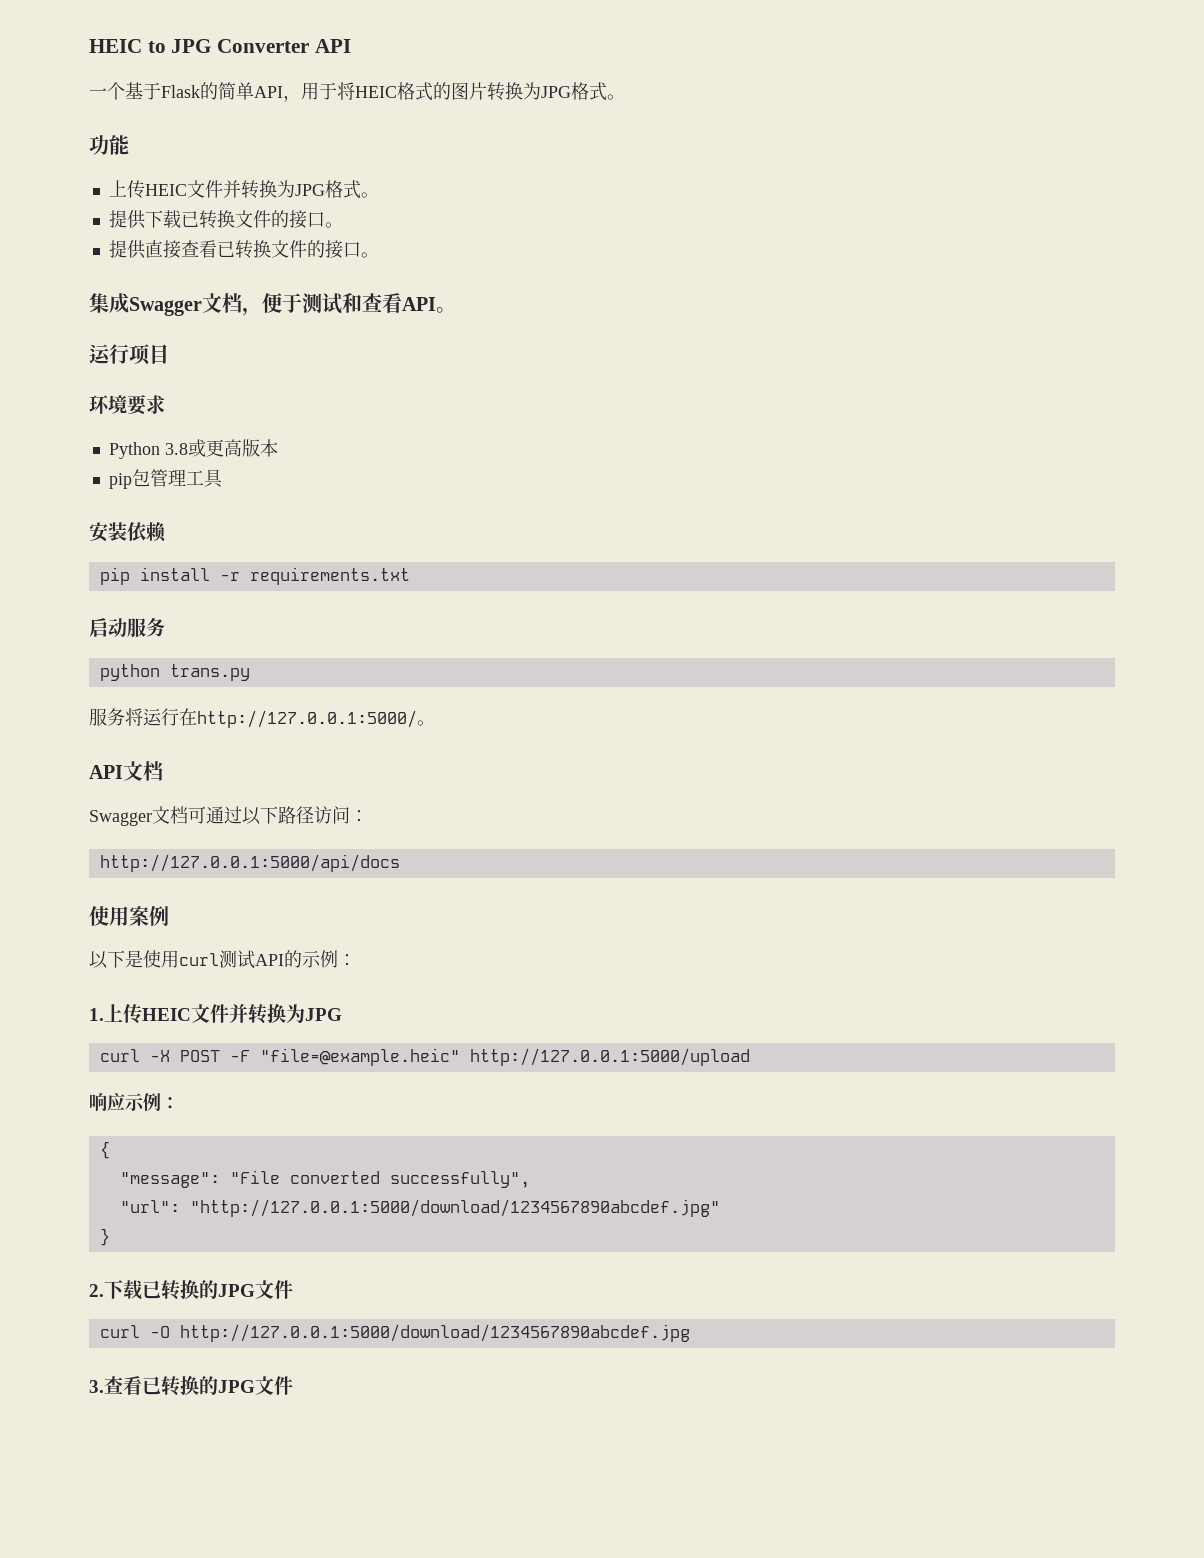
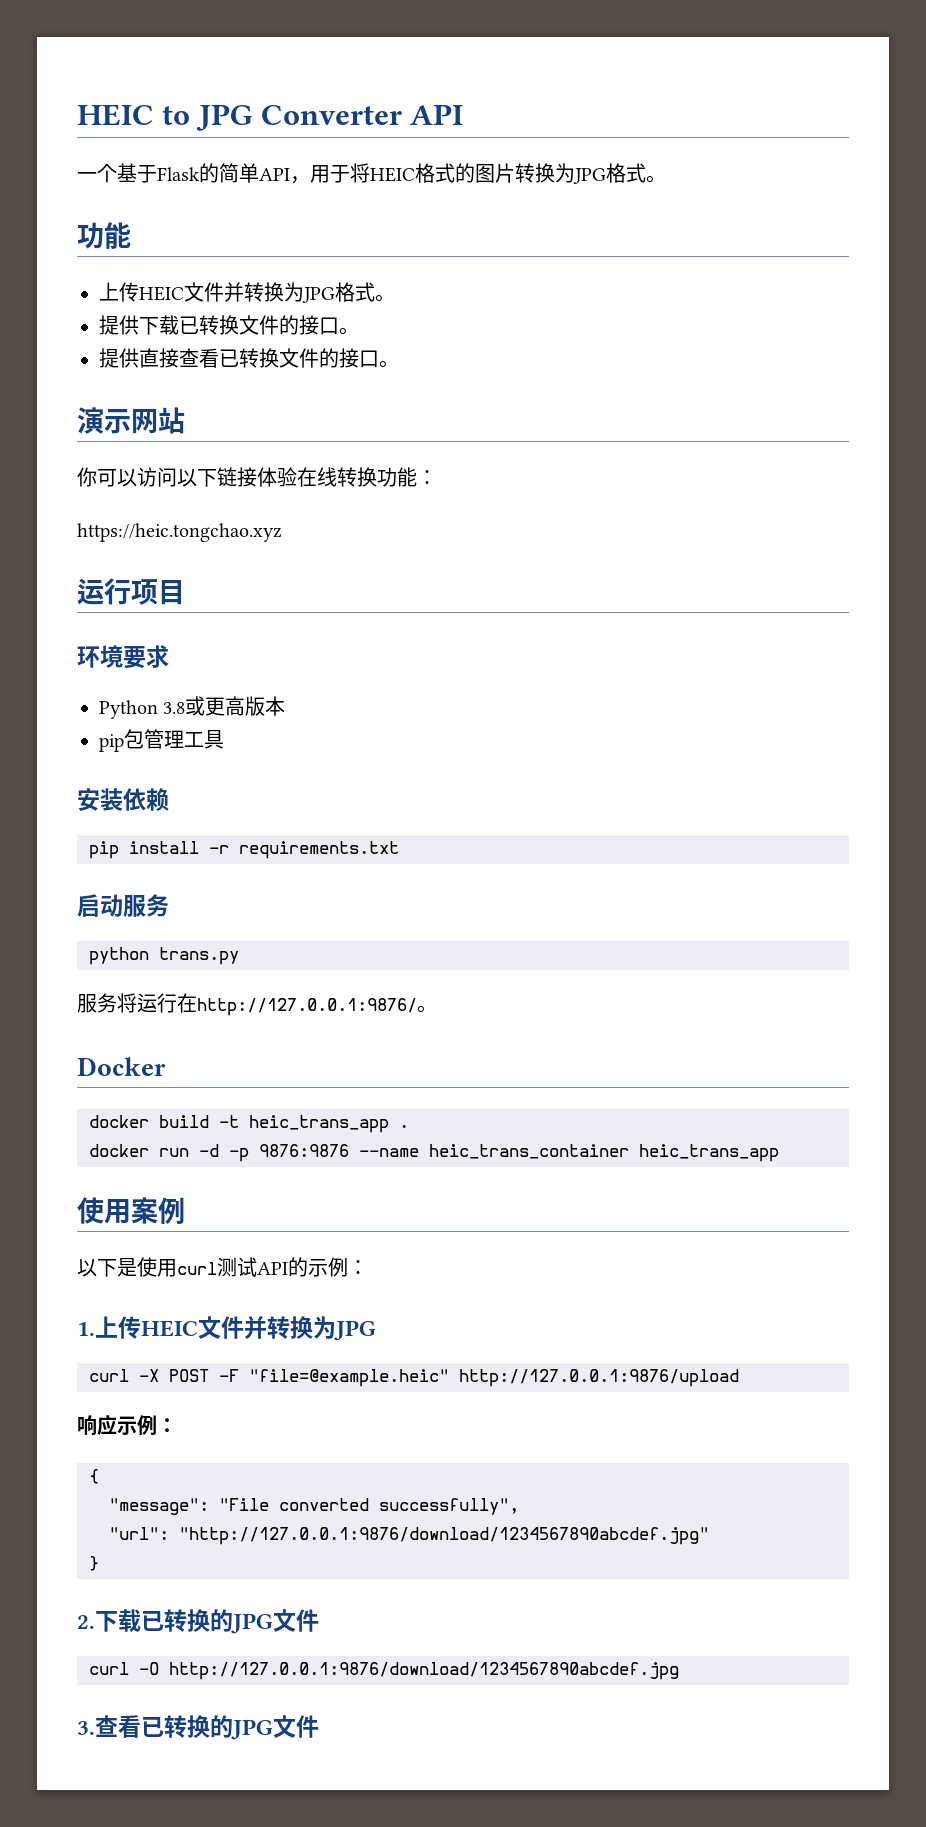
[89,293,456,316] 集成Swagger文档，便于测试和查看API。 -> [77,407,185,434] [77,467,437,487] [77,523,282,542] 演示网站 // 你可以访问以下链接体验在线转换功能： // https://heic.tongchao.xyz
[197,710,435,728] [89,761,163,781] [89,806,368,826] [99,854,400,872] http://127.0.0.1:5000/。 // API文档 // Swagger文档可通过以下路径访问： // http://127.0.0.1:5000/api/docs -> [197,998,437,1016] [77,1057,166,1076] [89,1115,409,1133] [89,1144,779,1162] http://127.0.0.1:9876/。 // Docker // docker build -t heic_trans_app . // docker run -d -p 9876:9876 --name heic_trans_container heic_trans_app
[469,1048,750,1066] http://127.0.0.1:5000/upload -> [459,1369,739,1387] http://127.0.0.1:9876/upload
[189,1199,720,1217] "http://127.0.0.1:5000/download/1234567890abcdef.jpg" -> [179,1527,709,1545] "http://127.0.0.1:9876/download/1234567890abcdef.jpg"
[179,1324,690,1342] http://127.0.0.1:5000/download/1234567890abcdef.jpg -> [169,1662,679,1680] http://127.0.0.1:9876/download/1234567890abcdef.jpg

